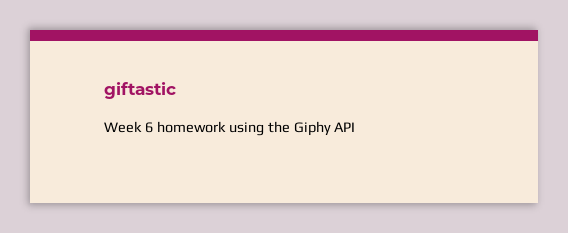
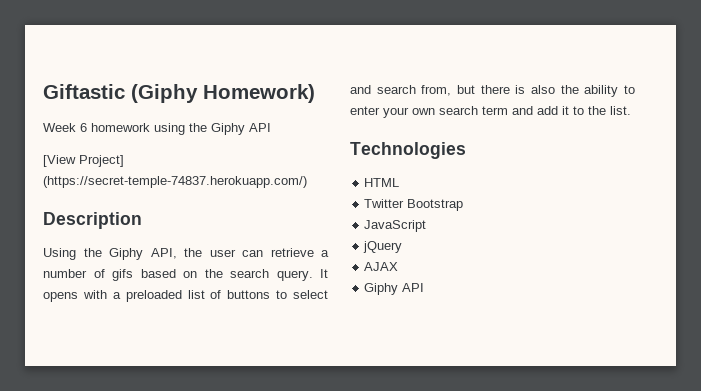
[104,82,176,99] giftastic -> [43,84,315,103] Giftastic (Giphy Homework)
(356, 127) none -> [43,155,124,167] [43,176,307,188] [43,212,142,229] [43,248,329,260] [43,269,328,281] [43,290,328,302] [350,85,635,97] [350,106,631,118] [350,142,466,159] [364,178,400,187] [364,199,464,211] [364,220,427,232] [363,241,403,253] [364,262,399,271] [364,283,425,295] // [View Project] (https://secret-temple-74837.herokuapp.com/) // Description // Using the Giphy API, the user can retrieve a number of gifs based on the search query. It opens with a preloaded list of buttons to select and search from, but there is also the ability to enter your own search term and add it to the list. // Technologies // HTML // Twitter Bootstrap // JavaScript // jQuery // AJAX // Giphy API

